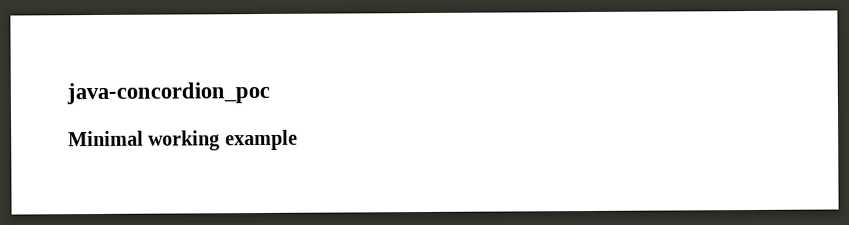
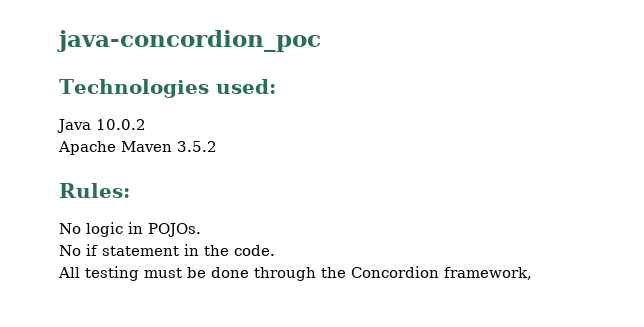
[68,129,298,151] Minimal working example -> [59,79,276,98] [57,119,146,133] [58,141,217,155] [59,183,130,198] [59,222,201,237] [59,244,275,256] [58,266,532,281] Technologies used: // Java 10.0.2 // Apache Maven 3.5.2 // Rules: // No logic in POJOs. // No if statement in the code. // All testing must be done through the Concordion framework,

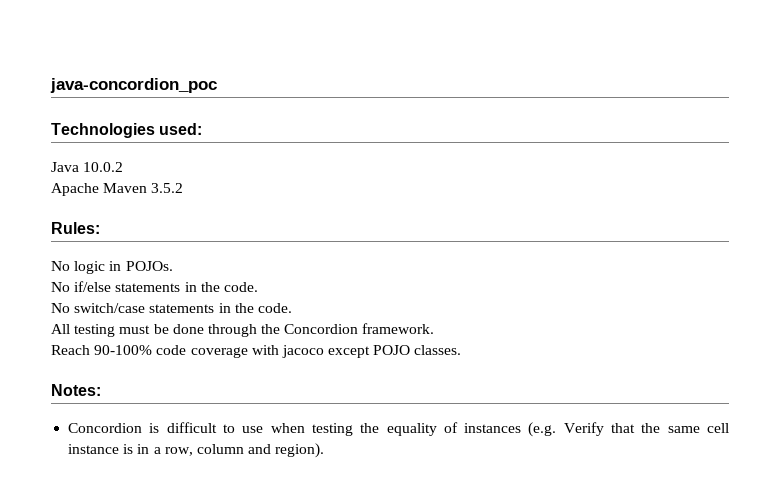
[86,244,179,256] if statement -> [74,281,258,292] [51,303,215,313] if/else statements in the code. // No switch/case statements
[444,267,532,280] framework, -> [362,323,435,334] [51,345,462,358] [51,384,101,396] [68,422,730,437] [68,443,325,458] framework. // Reach 90-100% code coverage with jacoco except POJO classes. // Notes: // Concordion is difficult to use when testing the equality of instances (e.g. Verify that the same cell instance is in a row, column and region).

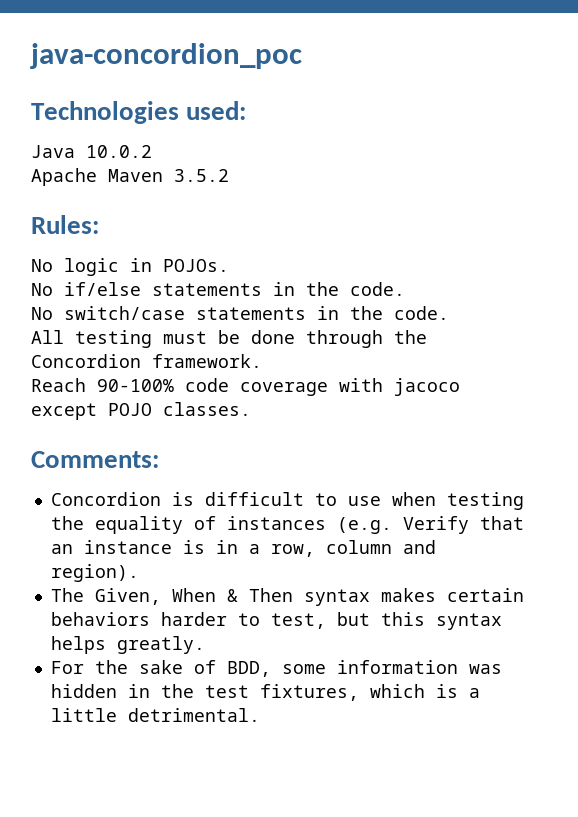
[51,384,101,396] Notes: -> [31,451,159,468] Comments:
[641,423,730,433] the same cell -> [50,544,73,554] an
(325, 450) none -> [50,588,524,606] [50,612,502,630] [50,636,205,654] [50,660,502,677] [50,684,480,701] [50,708,260,722] // The Given, When & Then syntax makes certain behaviors harder to test, but this syntax helps greatly. // For the sake of BDD, some information was hidden in the test fixtures, which is a little detrimental.

